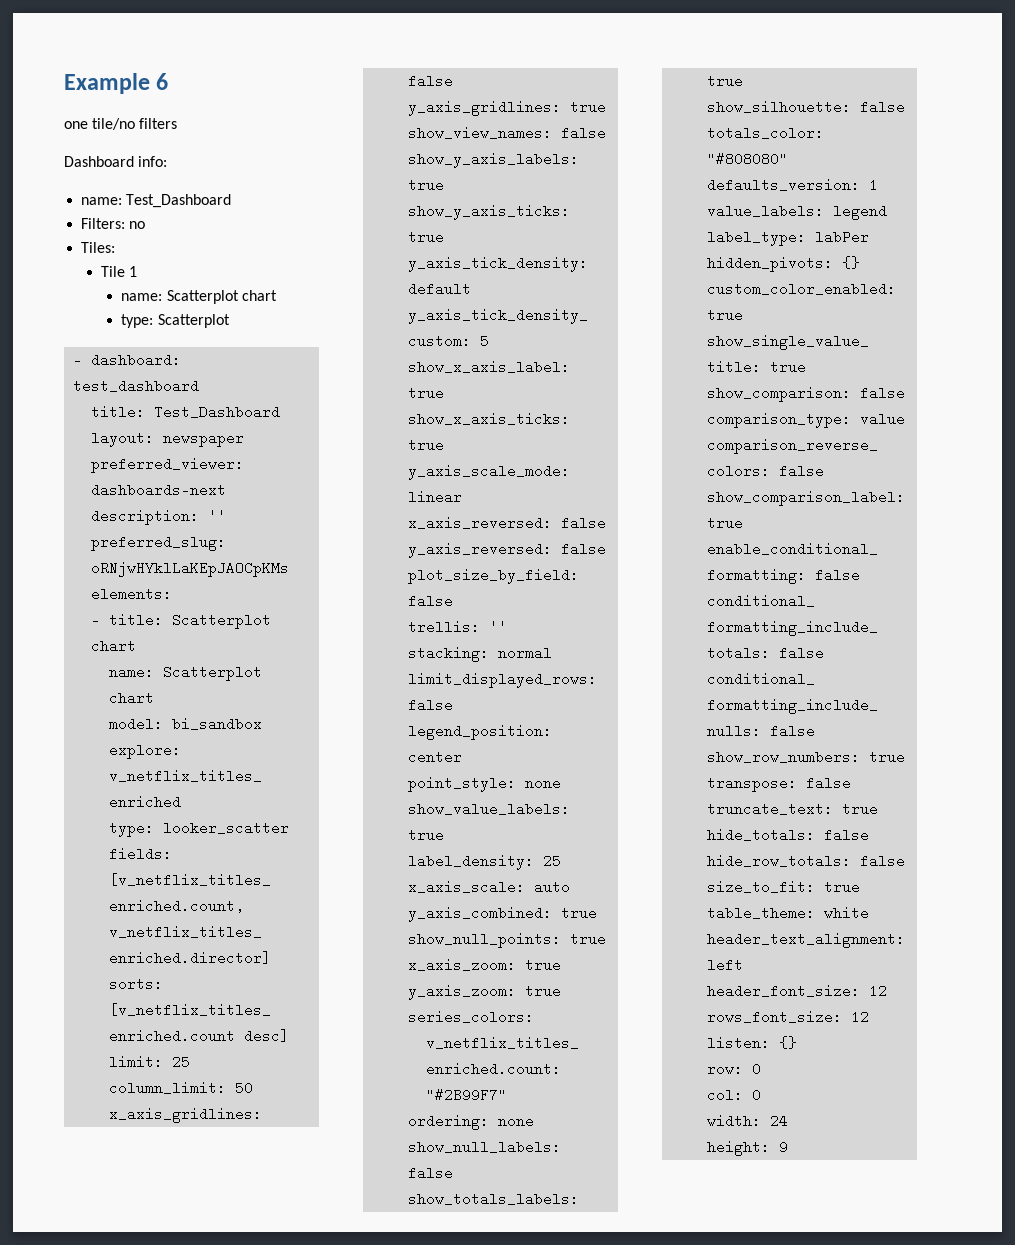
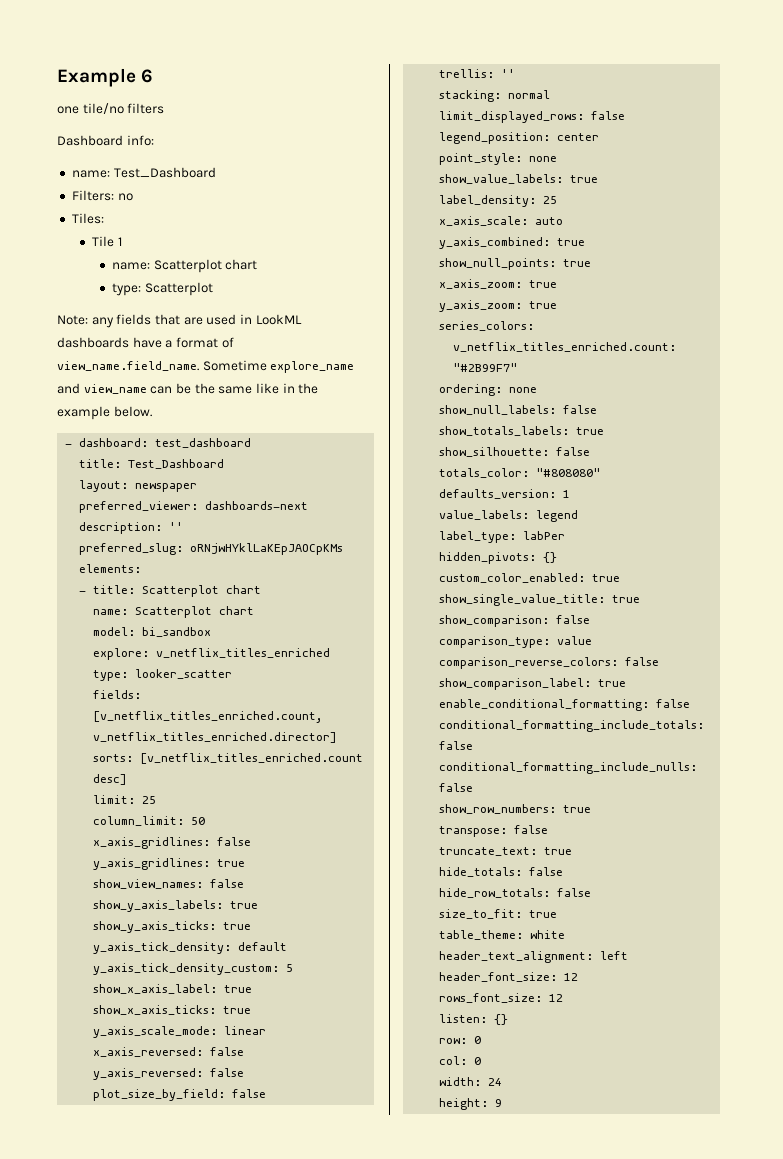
(230, 321) none -> [57,314,302,328] [57,337,234,348] [57,360,355,373] [57,383,319,394] [57,406,152,420] // Note: any fields that are used in LookML dashboards have a format of view_name.field_name. Sometime explore_name and view_name can be the same like in the example below.

